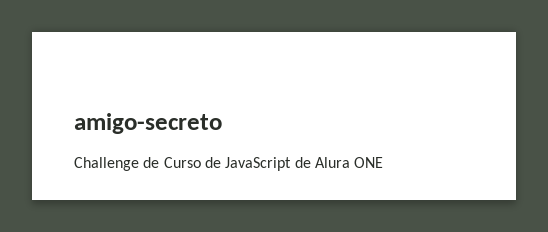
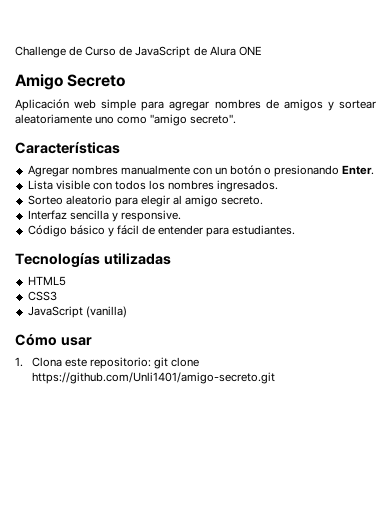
[74,113,222,134] amigo-secreto // -> (15, 52) none
(384, 162) none -> [15,74,126,90] [15,99,376,111] [15,114,237,126] [15,142,120,154] [27,165,375,177] [27,180,279,192] [27,195,264,207] [27,210,181,222] [27,225,296,237] [15,253,171,268] [27,276,66,286] [27,291,57,301] [27,306,127,318] [15,334,92,346] [15,357,200,369] [32,372,276,384] // Amigo Secreto // Aplicación web simple para agregar nombres de amigos y sortear aleatoriamente uno como "amigo secreto". // Características // Agregar nombres manualmente con un botón o presionando Enter. // Lista visible con todos los nombres ingresados. // Sorteo aleatorio para elegir al amigo secreto. // Interfaz sencilla y responsive. // Código básico y fácil de entender para estudiantes. // Tecnologías utilizadas // HTML5 // CSS3 // JavaScript (vanilla) // Cómo usar // 1. Clona este repositorio: git clone https://github.com/Unli1401/amigo-secreto.git

